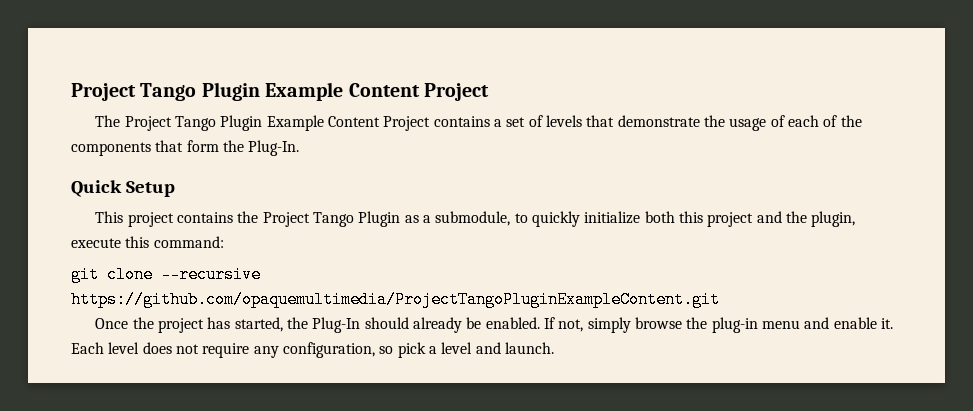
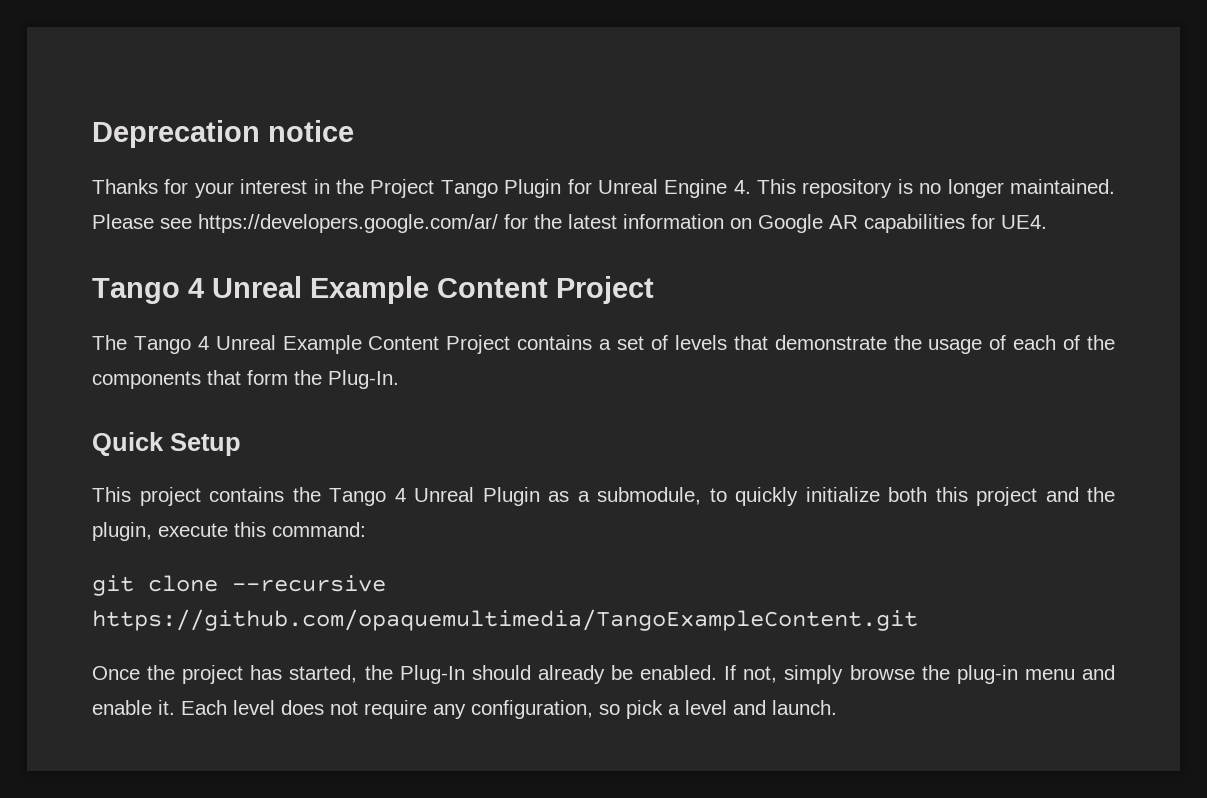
[71,82,260,101] Project Tango Plugin -> [92,120,354,148] [92,179,1116,198] [92,214,1047,233] [92,276,302,304] Deprecation notice // Thanks for your interest in the Project Tango Plugin for Unreal Engine 4. This repository is no longer maintained. Please see https://developers.google.com/ar/ for the latest information on Google AR capabilities for UE4. // Tango 4 Unreal
[124,115,263,131] Project Tango Plugin -> [133,335,276,354] Tango 4 Unreal
[262,212,355,227] Project Tango -> [329,487,474,506] Tango 4 Unreal
[71,291,720,308] https://github.com/opaquemultimedia/ProjectTangoPluginExampleContent.git -> [92,609,918,631] https://github.com/opaquemultimedia/TangoExampleContent.git

